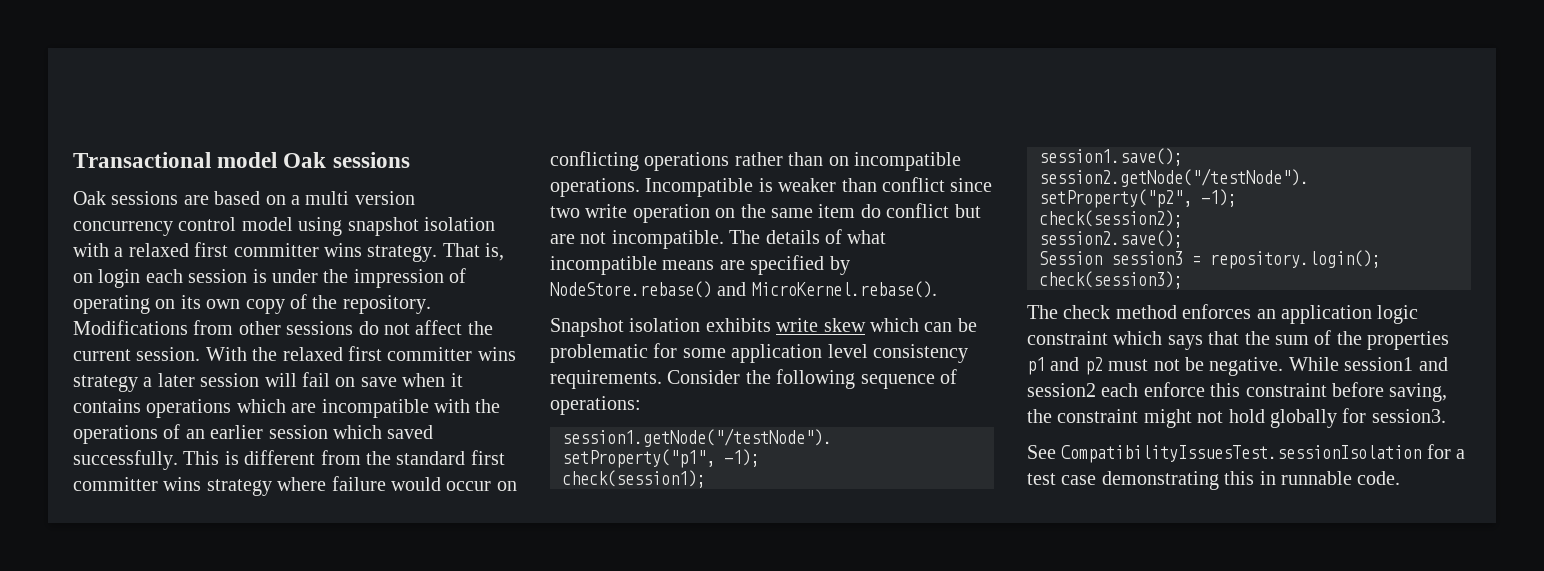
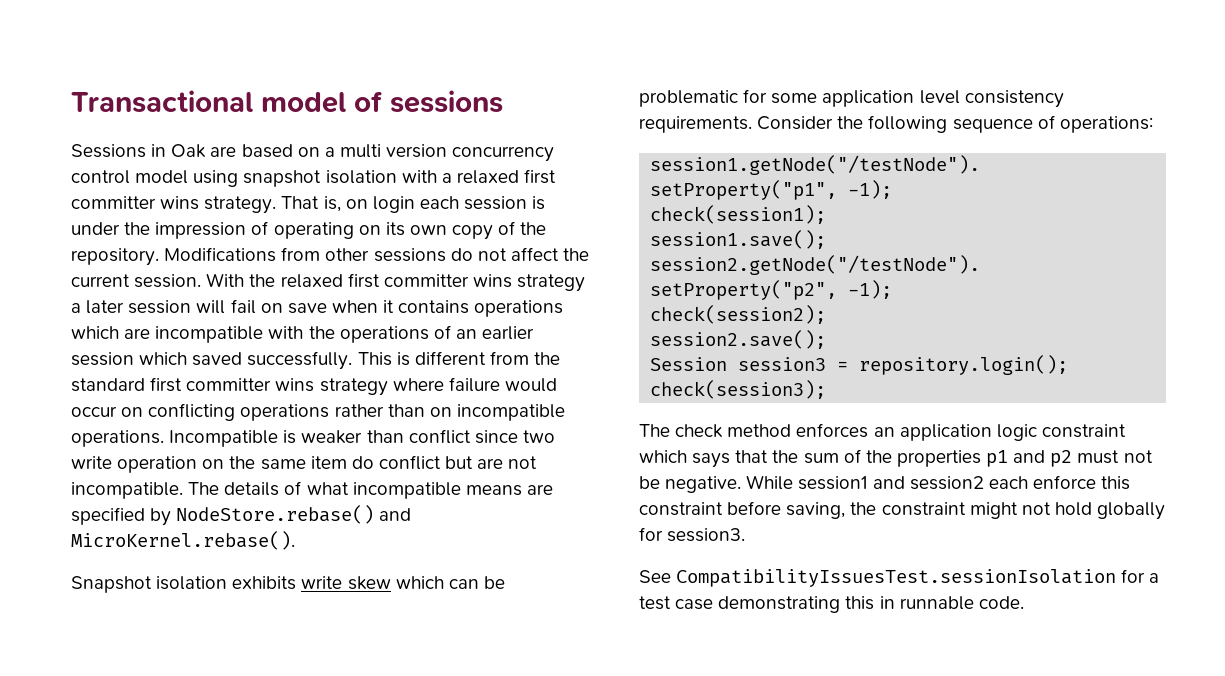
[283,152,327,168] Oak -> [354,91,383,112] of
[73,191,179,205] Oak sessions -> [71,144,207,158] Sessions in Oak

